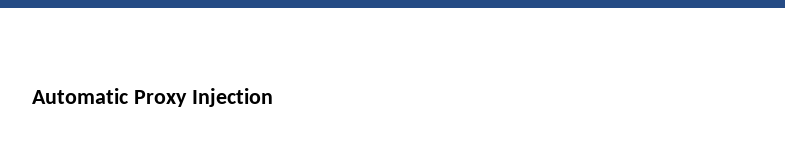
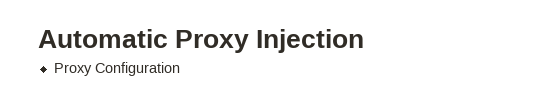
(273, 97) none -> [53,62,180,76] // Proxy Configuration

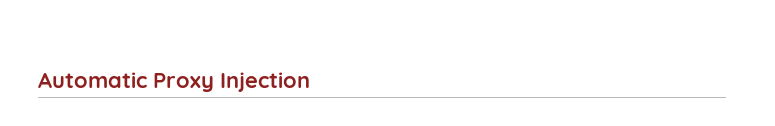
[53,62,180,76] // Proxy Configuration -> (310, 82) none

